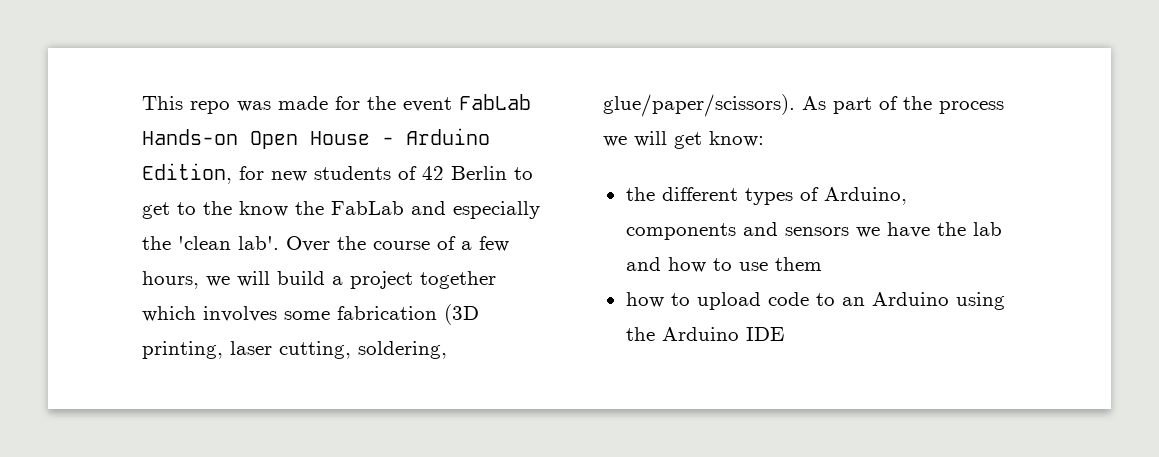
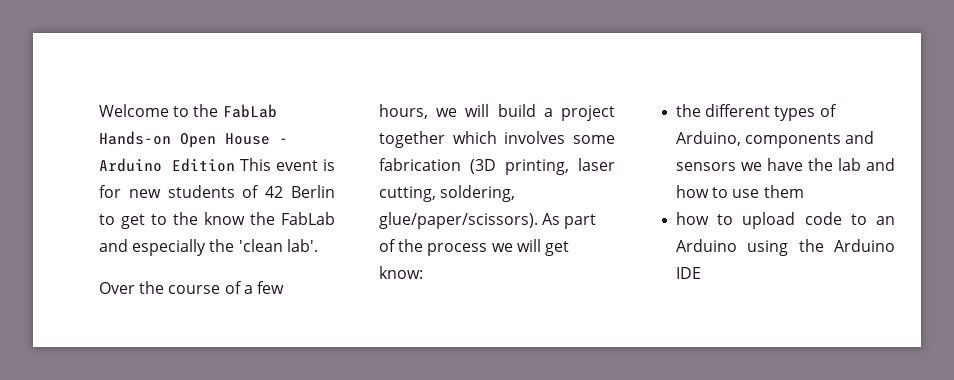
[142,96,452,114] This repo was made for the event -> [99,104,219,117] Welcome to the
[142,163,232,184] Edition, -> [172,158,335,172] Edition This event is
(279, 243) none -> (318, 245) //

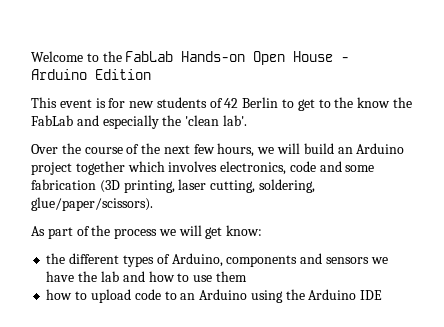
(236, 165) none -> (151, 74) //
[243,285,253,294] a -> [141,143,190,154] the next
[543,108,553,117] a -> [337,143,405,154] an Arduino
(566, 137) none -> [220,161,342,175] electronics, code and
(538, 220) none -> (153, 204) //

